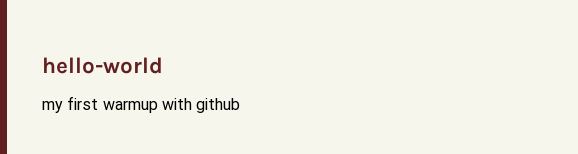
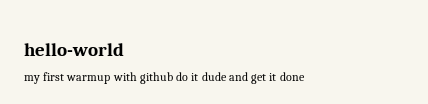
(241, 105) none -> [176,72,305,84] do it dude and get it done

